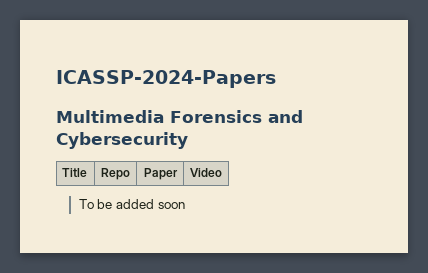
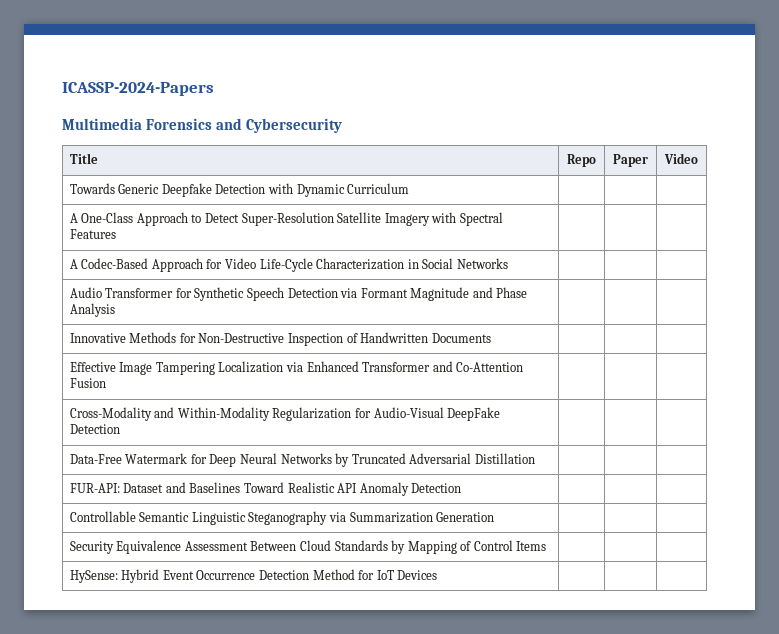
[78,199,185,209] // To be added soon -> [69,183,410,197] [69,212,503,226] [69,229,116,239] [69,258,508,272] [69,287,528,301] [69,303,115,317] [69,332,491,346] [69,361,524,375] [69,378,106,388] [69,407,501,421] [69,424,120,434] [69,453,535,467] [69,482,462,496] [69,511,495,525] [69,540,547,554] [69,569,438,583] // Towards Generic Deepfake Detection with Dynamic Curriculum | | | // A One-Class Approach to Detect Super-Resolution Satellite Imagery with Spectral Features | | | // A Codec-Based Approach for Video Life-Cycle Characterization in Social Networks | | | // Audio Transformer for Synthetic Speech Detection via Formant Magnitude and Phase Analysis | | | // Innovative Methods for Non-Destructive Inspection of Handwritten Documents | | | // Effective Image Tampering Localization via Enhanced Transformer and Co-Attention Fusion | | | // Cross-Modality and Within-Modality Regularization for Audio-Visual DeepFake Detection | | | // Data-Free Watermark for Deep Neural Networks by Truncated Adversarial Distillation | | | // FUR-API: Dataset and Baselines Toward Realistic API Anomaly Detection | | | // Controllable Semantic Linguistic Steganography via Summarization Generation | | | // Security Equivalence Assessment Between Cloud Standards by Mapping of Control Items | | | // HySense: Hybrid Event Occurrence Detection Method for IoT Devices | | |

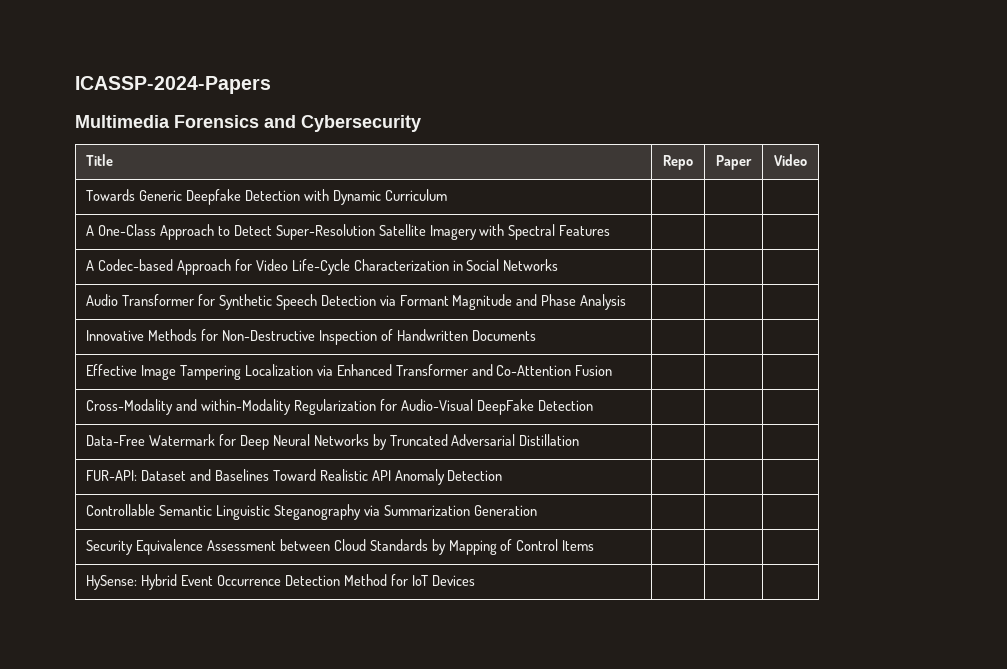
[81,258,149,269] Codec-Based -> [98,259,174,271] Codec-based
[177,407,270,421] Within-Modality -> [200,399,291,415] within-Modality
[250,541,297,551] Between -> [279,539,330,551] between

